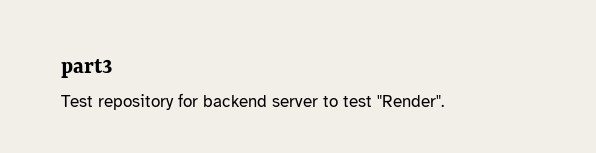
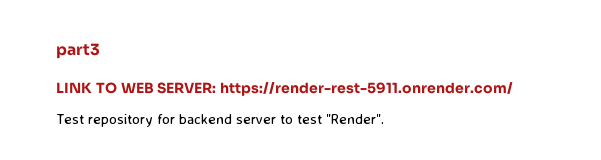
(112, 68) none -> [56,82,514,96] // LINK TO WEB SERVER: https://render-rest-5911.onrender.com/

